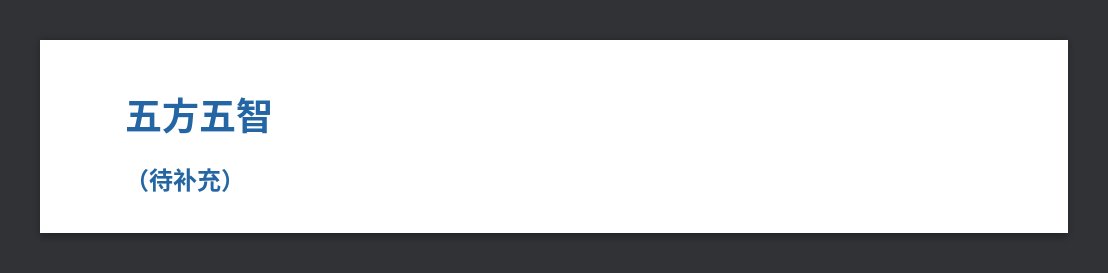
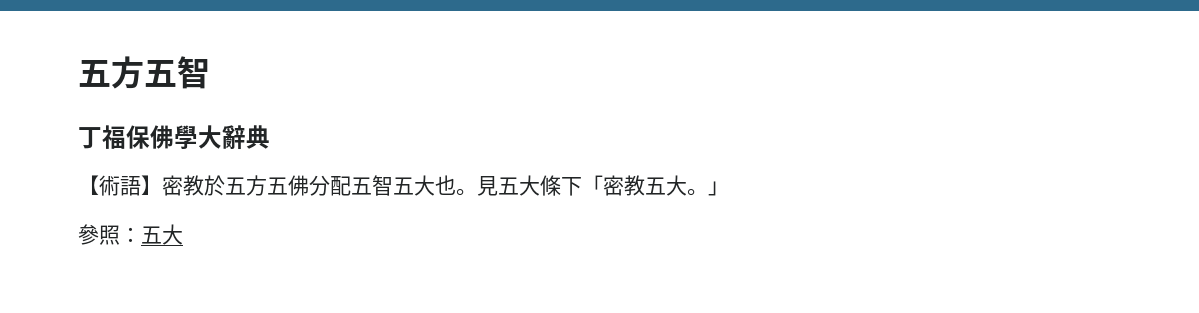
[125,168,245,192] （待补充） -> [78,125,270,150] [78,175,729,196] [78,224,183,245] 丁福保佛學大辭典 // 【術語】密教於五方五佛分配五智五大也。見五大條下「密教五大。」 // 參照：五大

